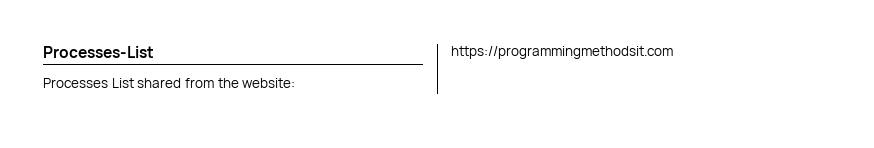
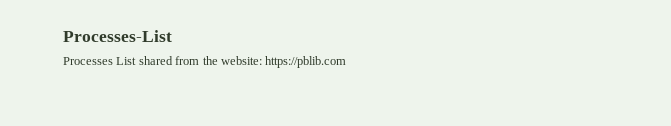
[451,46,673,59] https://programmingmethodsit.com -> [265,56,347,68] https://pblib.com

